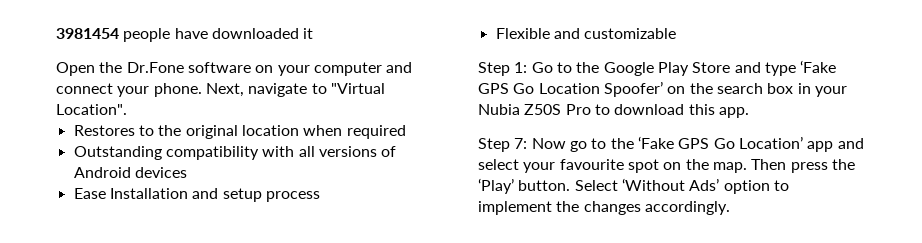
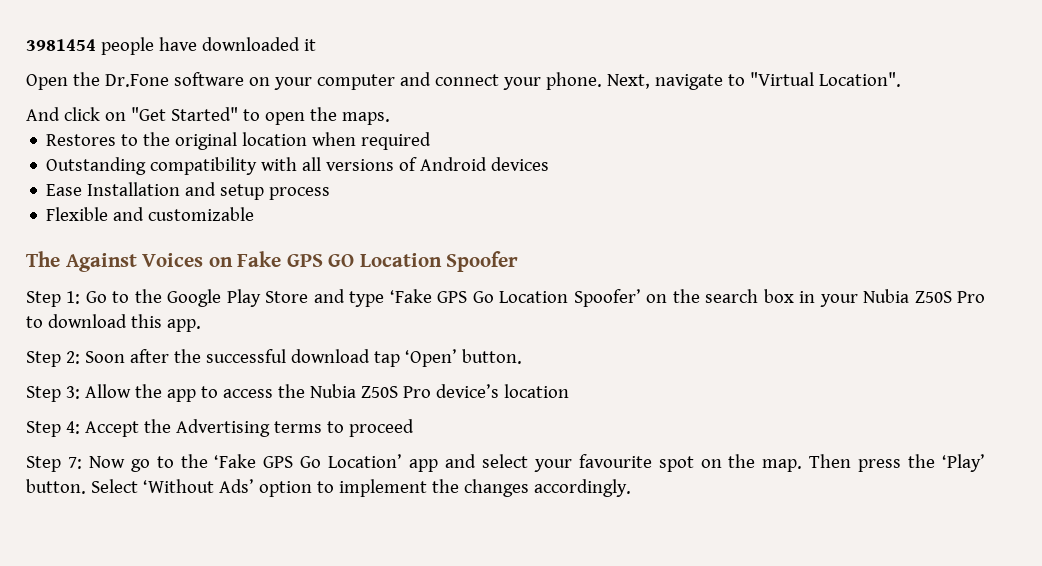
(127, 109) none -> [26,107,390,125] // And click on "Get Started" to open the maps.
(677, 33) none -> [26,251,519,272] // The Against Voices on Fake GPS GO Location Spoofer
(749, 112) none -> [26,349,522,367] [26,384,569,402] [26,419,414,437] // Step 2: Soon after the successful download tap ‘Open’ button. // Step 3: Allow the app to access the Nubia Z50S Pro device’s location // Step 4: Accept the Advertising terms to proceed

